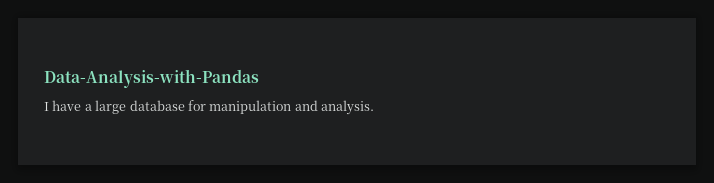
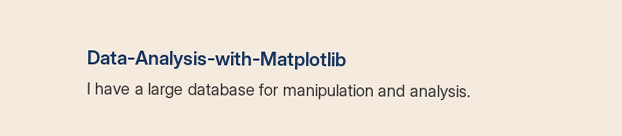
[44,69,259,88] Data-Analysis-with-Pandas -> [86,50,347,71] Data-Analysis-with-Matplotlib

